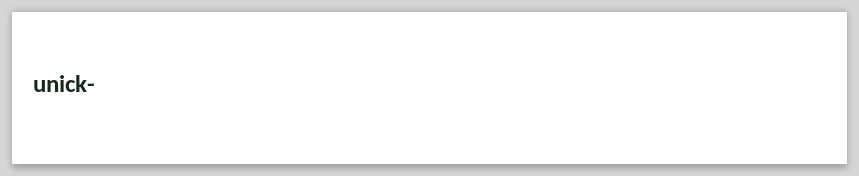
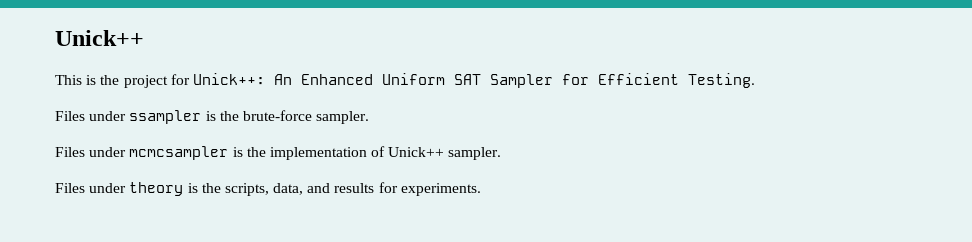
[33,75,95,92] unick- -> [55,30,144,46] [55,73,755,88] [55,110,370,124] [55,146,502,160] [55,182,481,196] Unick++ // This is the project for Unick++: An Enhanced Uniform SAT Sampler for Efficient Testing. // Files under ssampler is the brute-force sampler. // Files under mcmcsampler is the implementation of Unick++ sampler. // Files under theory is the scripts, data, and results for experiments.

